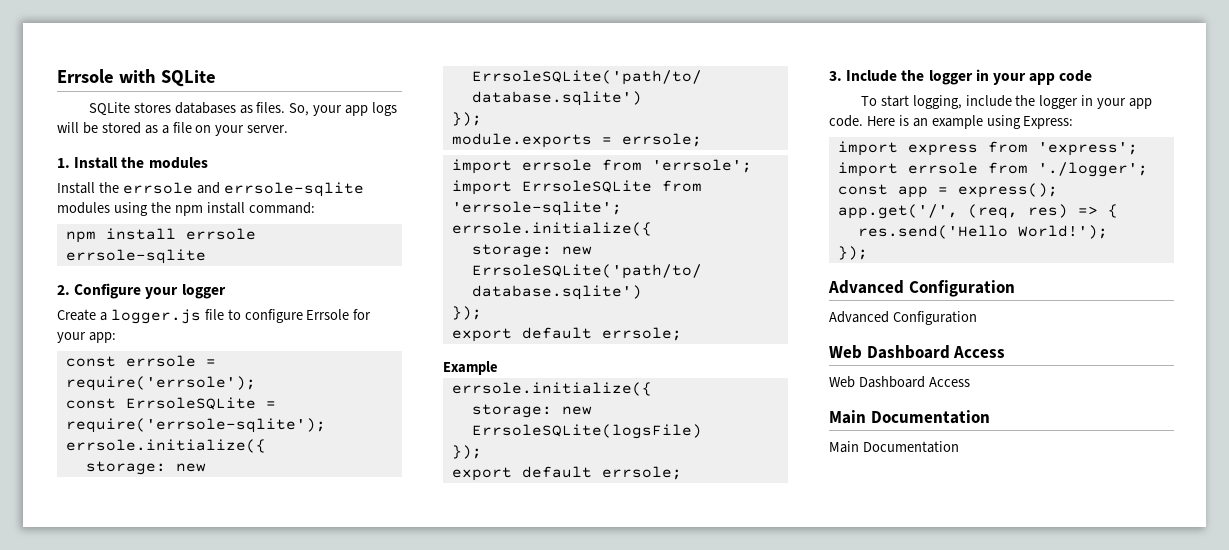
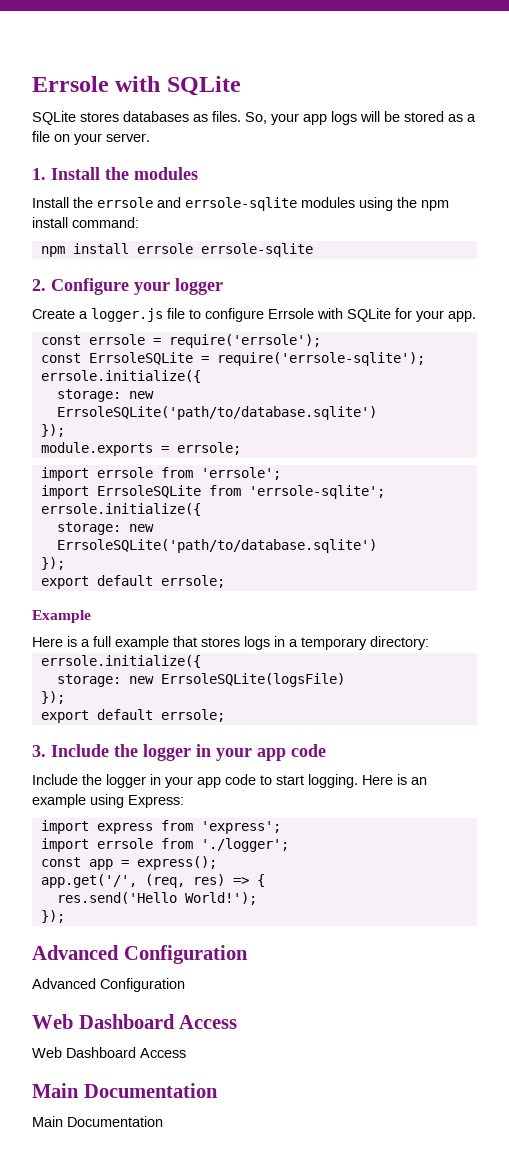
(350, 314) none -> [317,308,391,322] with SQLite
[88,332,116,343] app: -> [448,311,476,322] app.
(498, 368) none -> [32,636,429,650] // Here is a full example that stores logs in a temporary directory:
[860,95,1153,109] [829,115,863,127] To start logging, include the logger in your app code. -> [32,774,358,788] Include the logger in your app code to start logging.

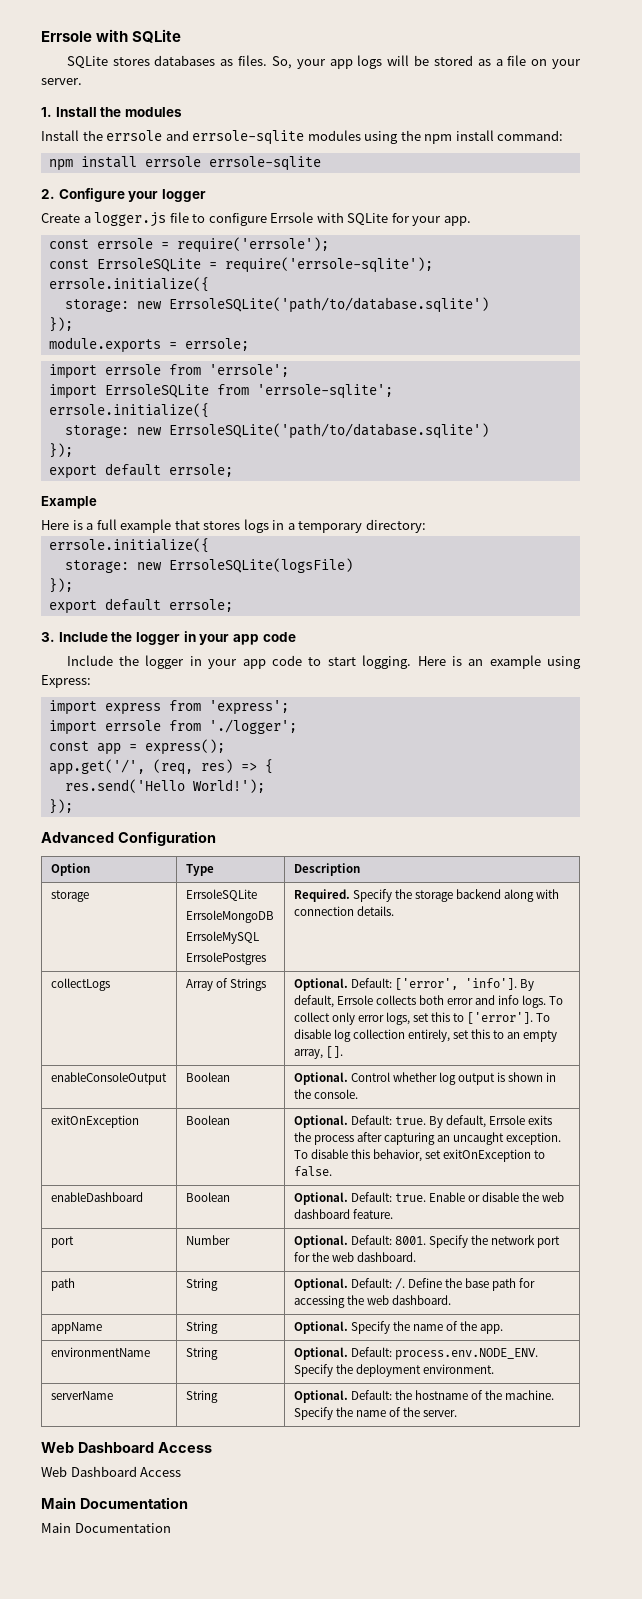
[32,978,185,992] // Advanced Configuration -> [50,863,90,876] [185,864,214,876] [293,863,360,876] [50,890,89,902] [185,889,257,901] [185,910,274,923] [185,931,259,944] [185,952,266,965] [293,889,560,902] [293,906,394,916] [50,978,110,991] [185,978,266,991] [293,978,534,991] [293,995,564,1008] [293,1012,551,1025] [293,1029,558,1042] [293,1046,343,1059] [50,1072,167,1085] [185,1072,230,1082] [293,1072,557,1085] [293,1089,358,1099] [50,1115,139,1128] [185,1115,230,1125] [293,1115,553,1128] [293,1132,562,1145] [293,1149,546,1162] [293,1166,332,1177] [50,1192,143,1202] [185,1192,230,1202] [293,1192,565,1205] [293,1209,393,1219] [50,1236,74,1248] [185,1235,230,1245] [293,1235,561,1248] [293,1252,416,1262] [50,1278,75,1291] [185,1278,218,1291] [293,1278,536,1291] [293,1295,451,1308] [50,1322,102,1334] [185,1321,218,1334] [293,1321,504,1334] [50,1347,150,1357] [185,1347,218,1360] [293,1347,538,1360] [293,1364,494,1377] [50,1391,113,1400] [185,1390,218,1403] [293,1390,555,1403] [293,1407,458,1420] // Option | Type | Description // storage | ErrsoleSQLite // ErrsoleMongoDB // ErrsoleMySQL // ErrsolePostgres | Required. Specify the storage backend along with connection details. // collectLogs | Array of Strings | Optional. Default: ['error', 'info']. By default, Errsole collects both error and info logs. To collect only error logs, set this to ['error']. To disable log collection entirely, set this to an empty array, []. // enableConsoleOutput | Boolean | Optional. Control whether log output is shown in the console. // exitOnException | Boolean | Optional. Default: true. By default, Errsole exits the process after capturing an uncaught exception. To disable this behavior, set exitOnException to false. // enableDashboard | Boolean | Optional. Default: true. Enable or disable the web dashboard feature. // port | Number | Optional. Default: 8001. Specify the network port for the web dashboard. // path | String | Optional. Default: /. Define the base path for accessing the web dashboard. // appName | String | Optional. Specify the name of the app. // environmentName | String | Optional. Default: process.env.NODE_ENV. Specify the deployment environment. // serverName | String | Optional. Default: the hostname of the machine. Specify the name of the server.

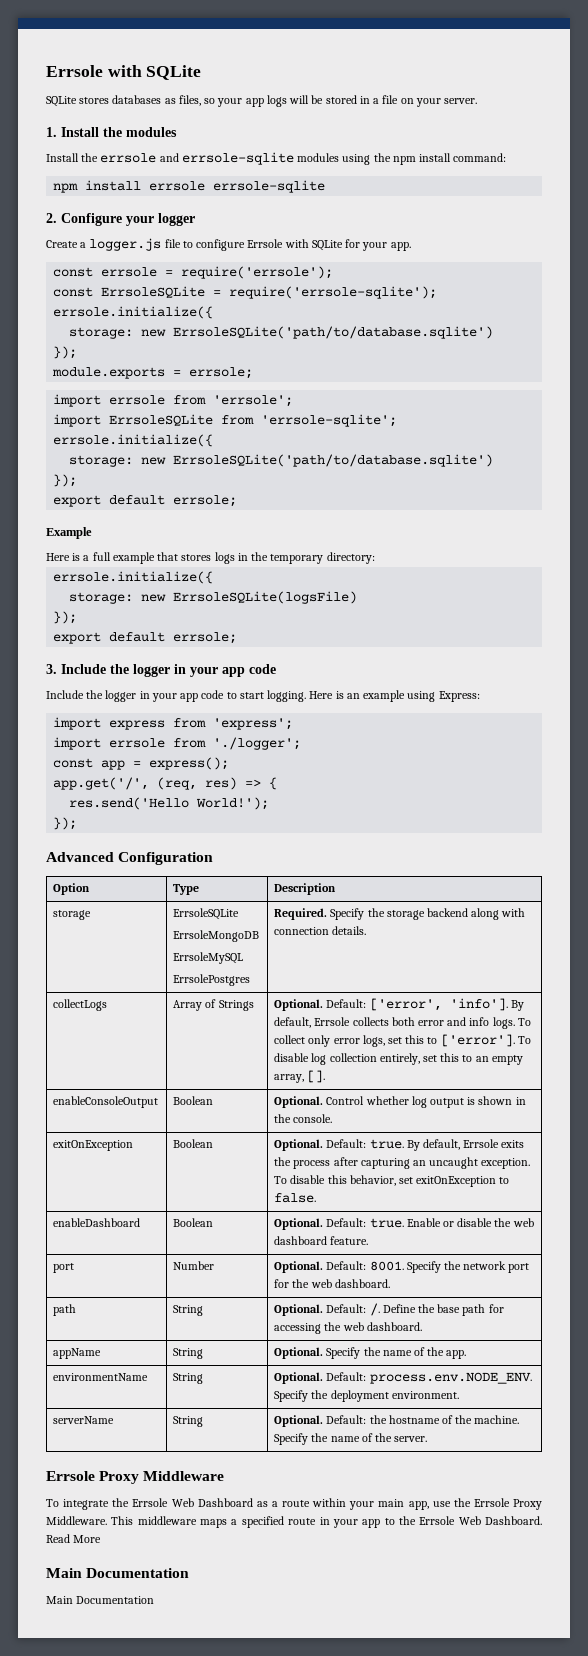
[238,55,292,69] files. So, -> [178,95,216,106] files, so
[477,59,491,66] as -> [359,96,370,104] in
[287,523,295,530] a -> [251,552,269,561] the
[41,1442,212,1453] [41,1466,182,1477] Web Dashboard Access // Web Dashboard Access -> [46,1471,225,1484] [46,1498,542,1510] [46,1516,542,1528] [46,1534,102,1543] Errsole Proxy Middleware // To integrate the Errsole Web Dashboard as a route within your main app, use the Errsole Proxy Middleware. This middleware maps a specified route in your app to the Errsole Web Dashboard. Read More

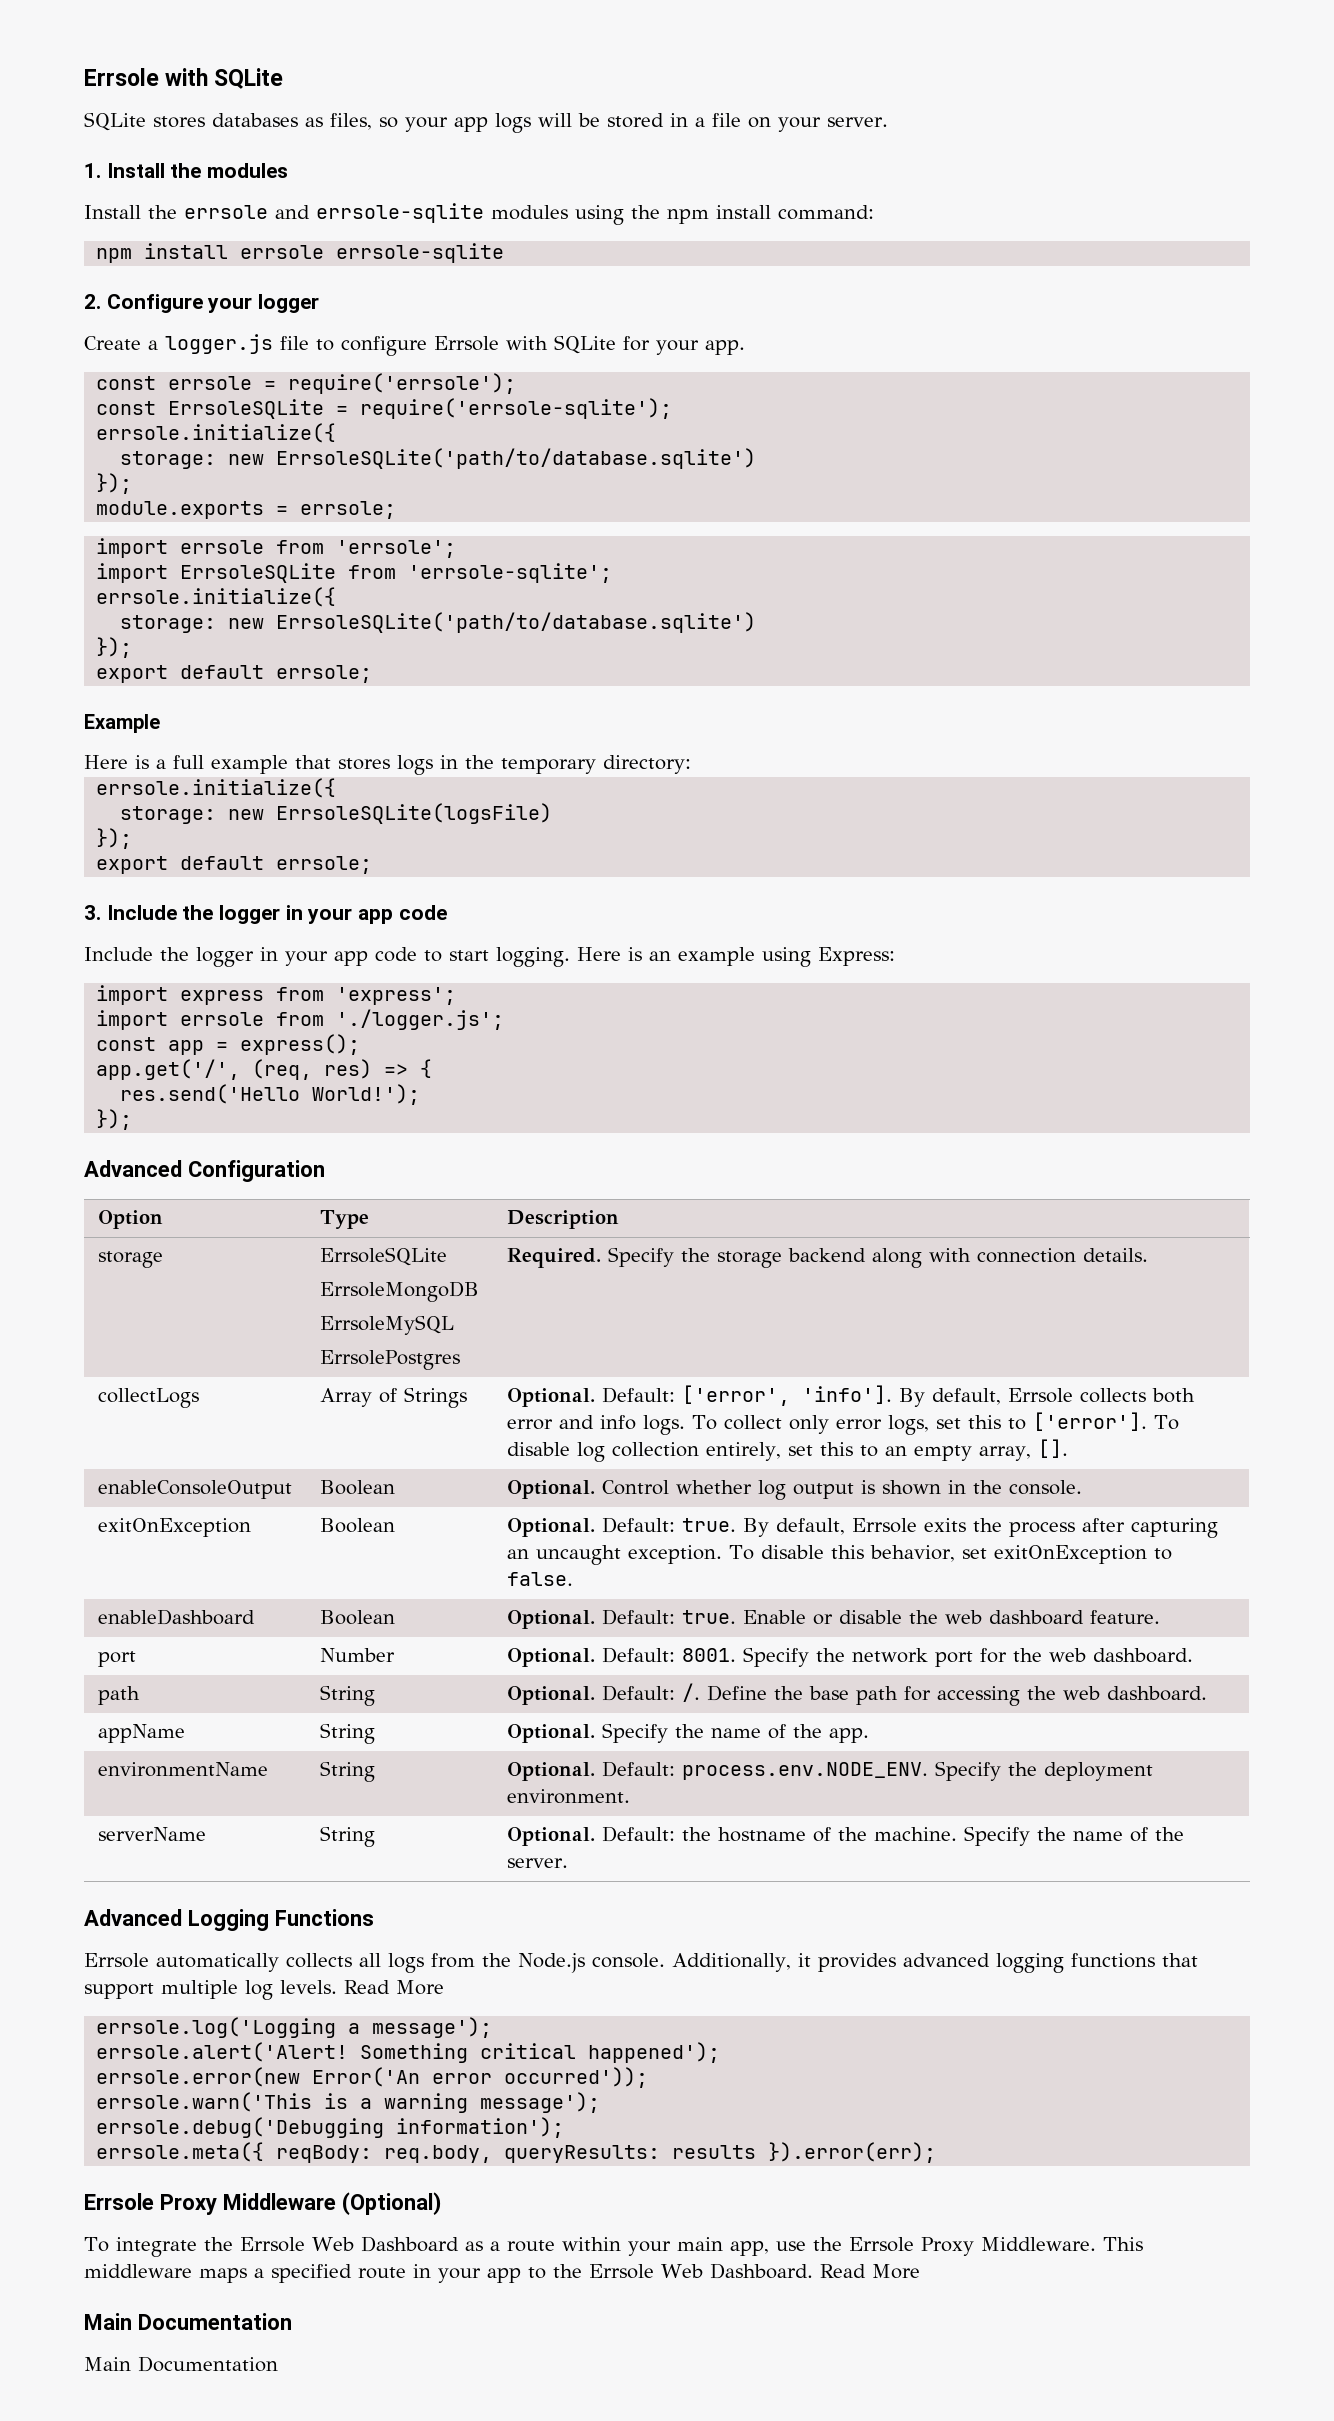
[213,737,302,750] './logger'; -> [336,1009,505,1030] './logger.js';
(428, 1439) none -> [84,1909,374,1931] [84,1953,1198,1973] [84,1980,444,2000] [96,2017,493,2038] [96,2042,721,2063] [96,2067,649,2088] [96,2092,601,2113] [96,2117,565,2138] [96,2142,937,2163] // Advanced Logging Functions // Errsole automatically collects all logs from the Node.js console. Additionally, it provides advanced logging functions that support multiple log levels. Read More // errsole.log('Logging a message'); // errsole.alert('Alert! Something critical happened'); // errsole.error(new Error('An error occurred')); // errsole.warn('This is a warning message'); // errsole.debug('Debugging information'); // errsole.meta({ reqBody: req.body, queryResults: results }).error(err);
(225, 1476) none -> [341,2192,441,2215] (Optional)

